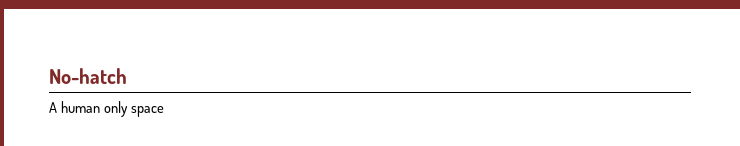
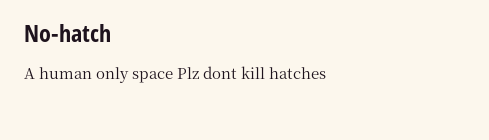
(164, 111) none -> [177,66,327,79] Plz dont kill hatches

